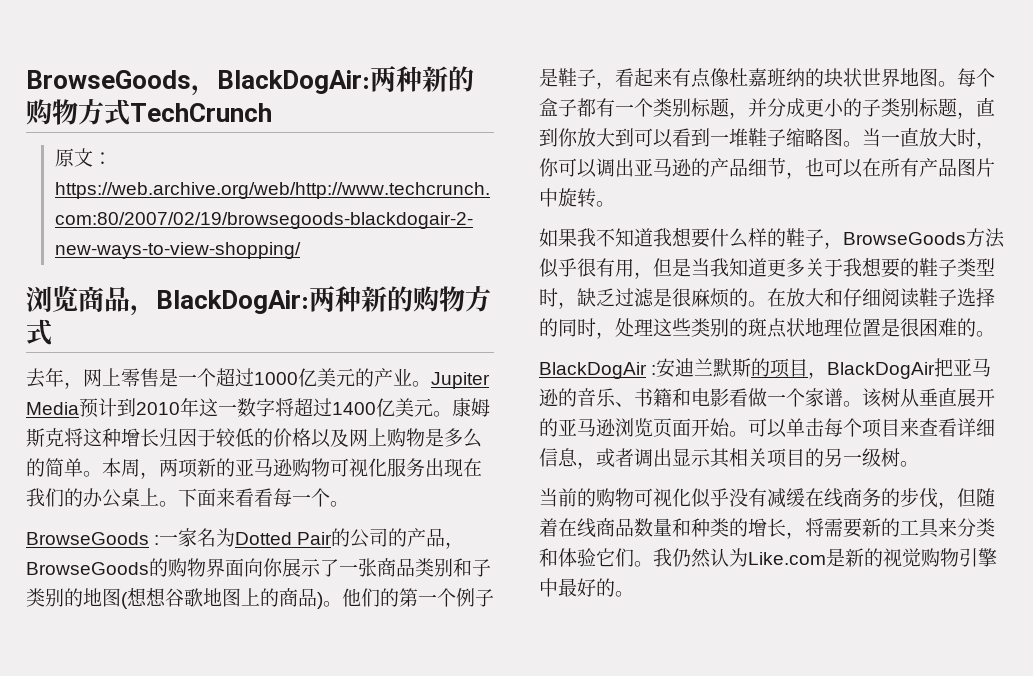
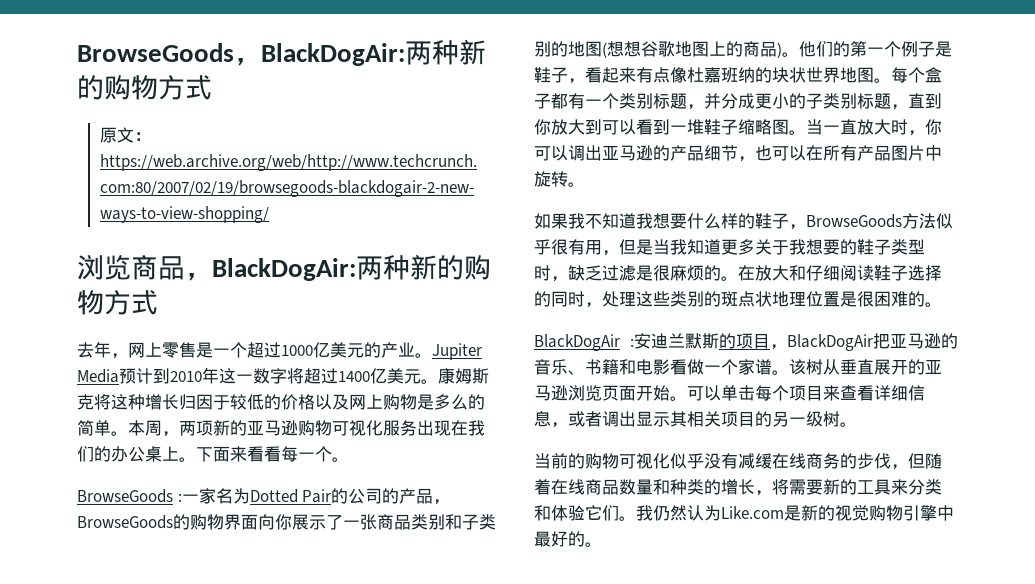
[130,103,272,122] TechCrunch -> (212, 87) none

